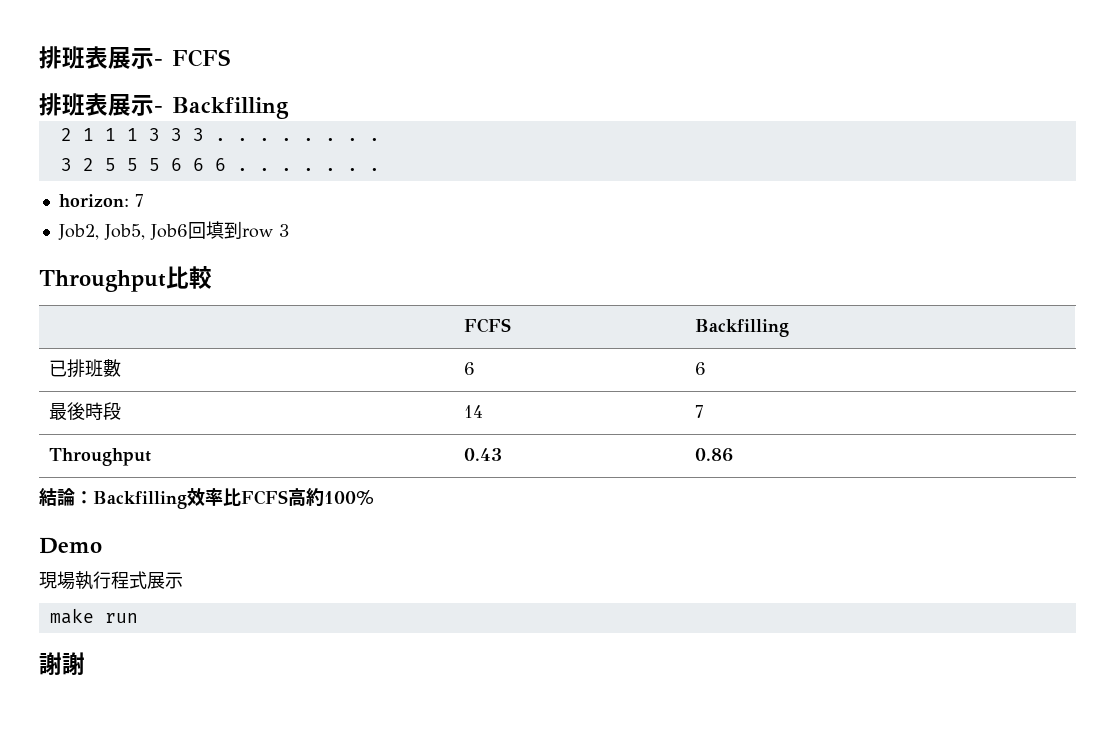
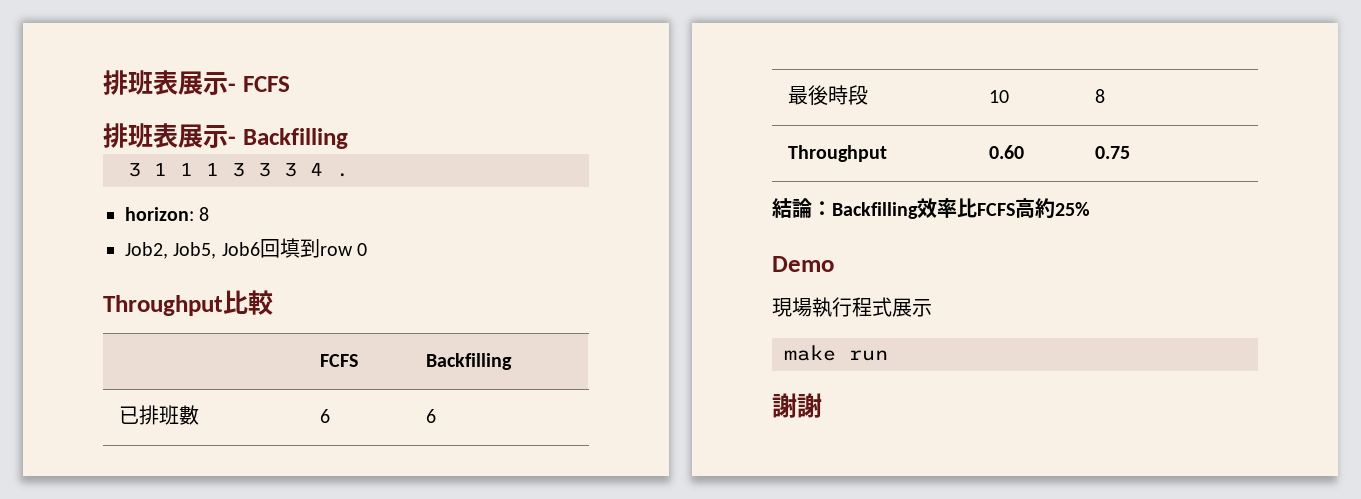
[60,128,72,141] 2 -> [128,163,141,177] 3
[214,138,380,141] [60,158,358,171] . . . . . . . . // 3 2 5 5 5 6 6 6 . . . . . . -> [310,163,323,176] 4
[134,194,143,207] 7 -> [199,207,210,221] 8
[278,224,289,237] 3 -> [357,243,368,256] 0
[464,405,484,418] [695,405,704,418] 14 | 7 -> [988,90,1009,103] [1094,89,1105,103] 10 | 8
[464,448,503,461] [695,448,734,462] 0.43 | 0.86 -> [988,145,1024,159] [1094,146,1130,159] 0.60 | 0.75
[324,489,374,505] 100% -> [1055,202,1090,216] 25%

